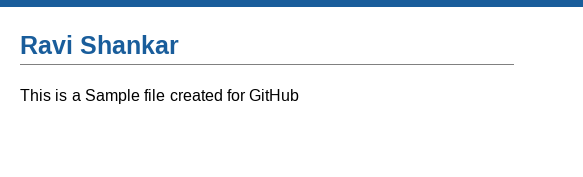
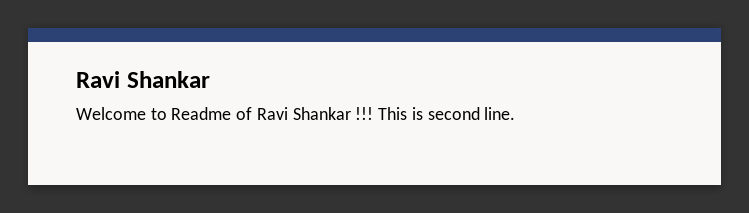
[20,89,300,104] This is a Sample file created for GitHub -> [76,107,516,120] Welcome to Readme of Ravi Shankar !!! This is second line.

